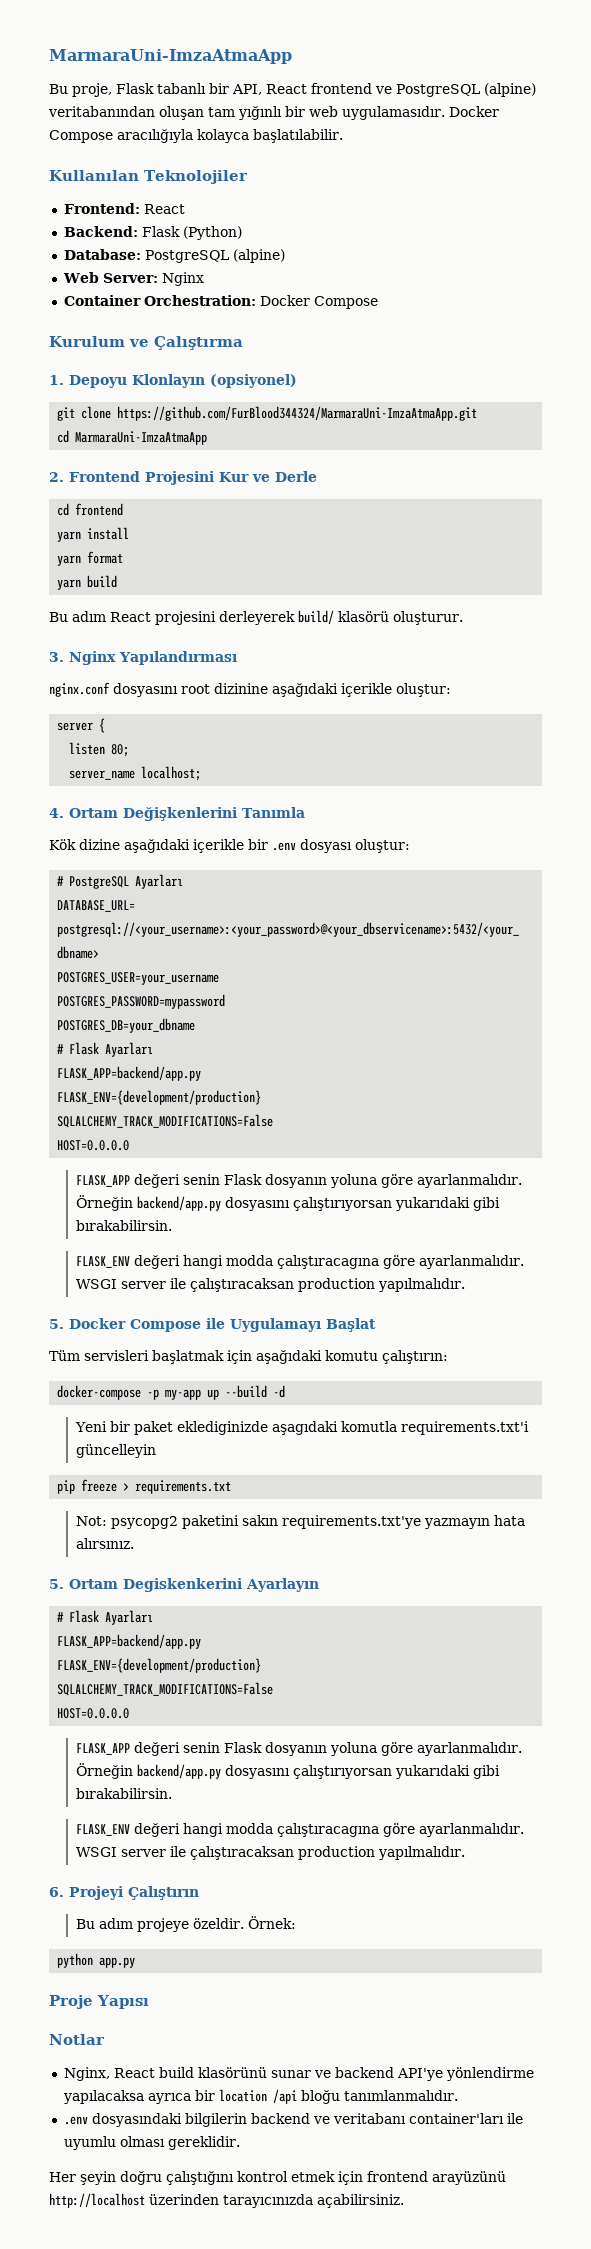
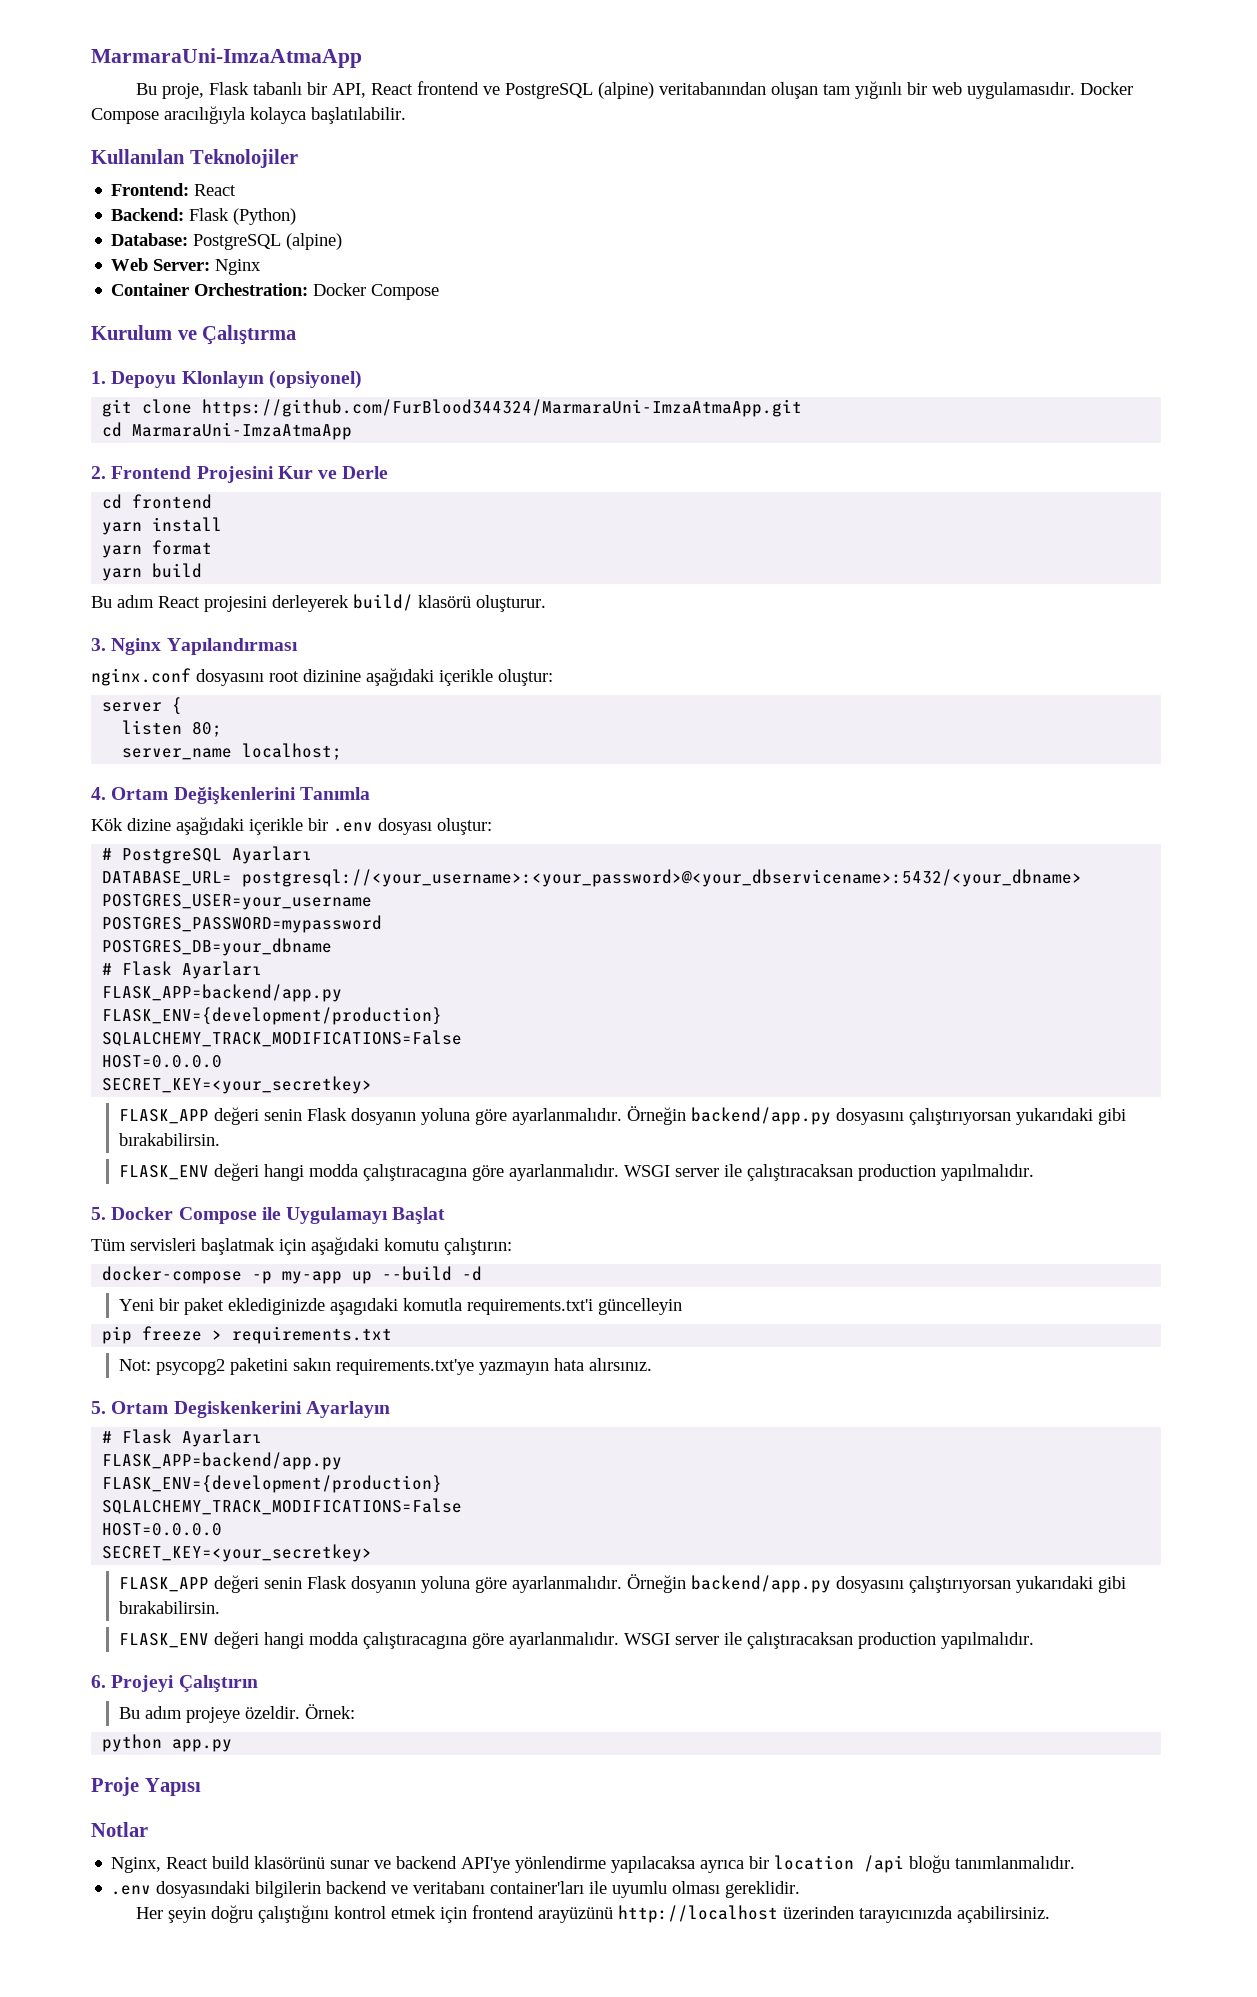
(130, 1145) none -> [102,1076,373,1094] // SECRET_KEY=<your_secretkey>
(130, 1713) none -> [102,1544,373,1562] // SECRET_KEY=<your_secretkey>

